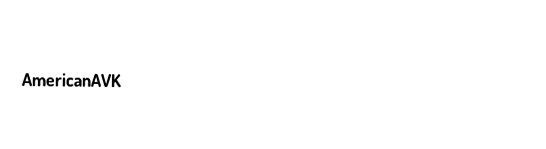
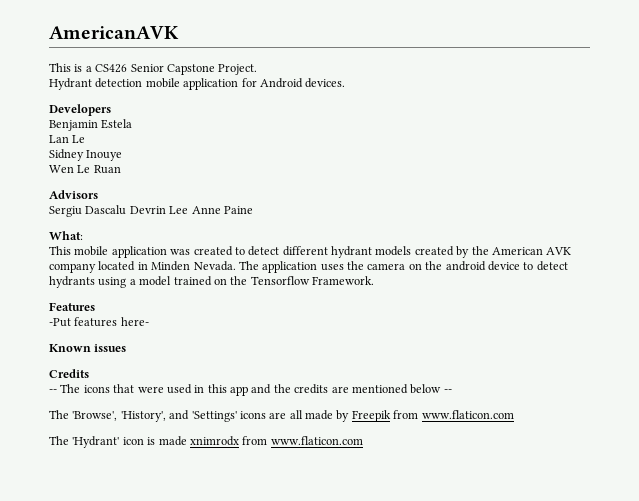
(122, 80) none -> [49,63,258,75] [49,78,346,90] [49,104,111,116] [49,119,133,131] [49,135,86,143] [49,149,123,161] [49,165,121,174] [49,190,98,199] [49,205,253,217] [49,231,83,240] [49,246,572,258] [49,261,568,273] [49,276,374,288] [49,302,95,311] [49,317,149,327] [49,344,127,352] [49,369,89,378] [49,384,452,396] [49,410,514,422] [49,436,363,448] // This is a CS426 Senior Capstone Project. // Hydrant detection mobile application for Android devices. // Developers // Benjamin Estela // Lan Le // Sidney Inouye // Wen Le Ruan // Advisors // Sergiu Dascalu Devrin Lee Anne Paine // What: // This mobile application was created to detect different hydrant models created by the American AVK company located in Minden Nevada. The application uses the camera on the android device to detect hydrants using a model trained on the Tensorflow Framework. // Features // -Put features here- // Known issues // Credits // -- The icons that were used in this app and the credits are mentioned below -- // The 'Browse', 'History', and 'Settings' icons are all made by Freepik from www.flaticon.com // The 'Hydrant' icon is made xnimrodx from www.flaticon.com

